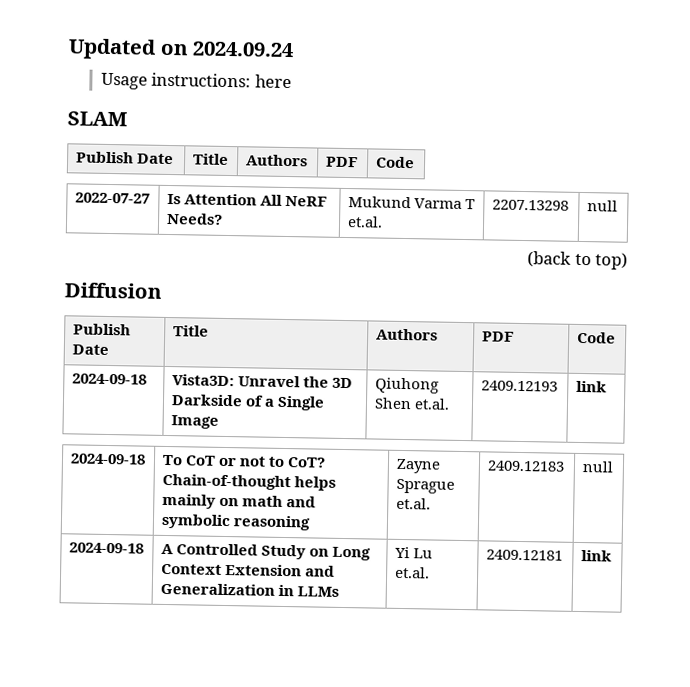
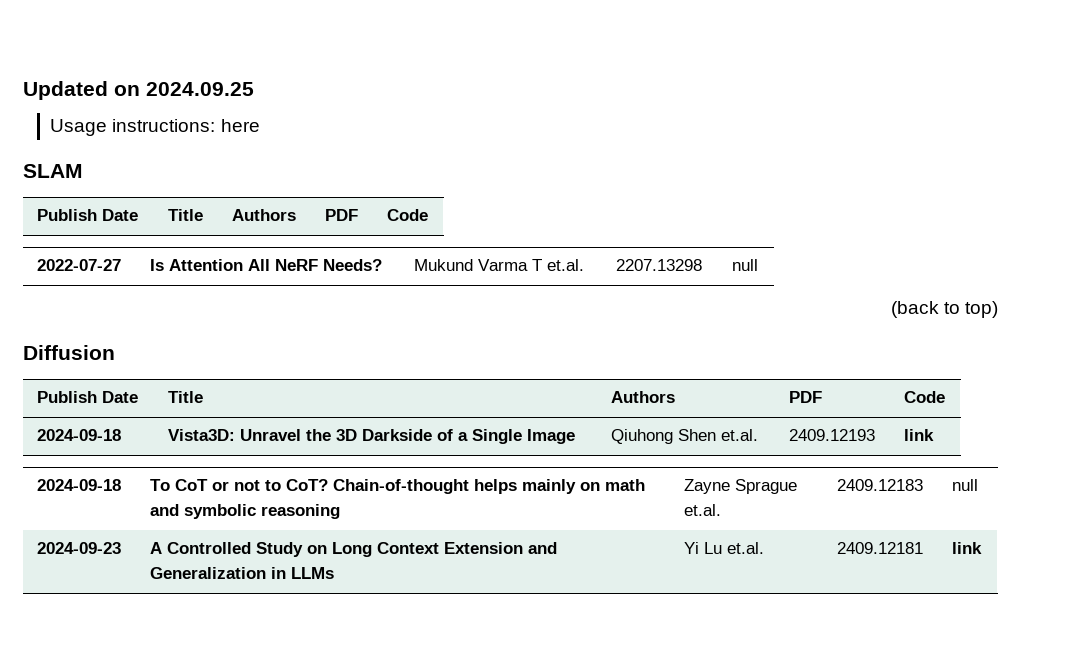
[192,41,296,58] 2024.09.24 -> [146,82,254,96] 2024.09.25
[68,542,144,554] 2024-09-18 -> [37,542,122,554] 2024-09-23

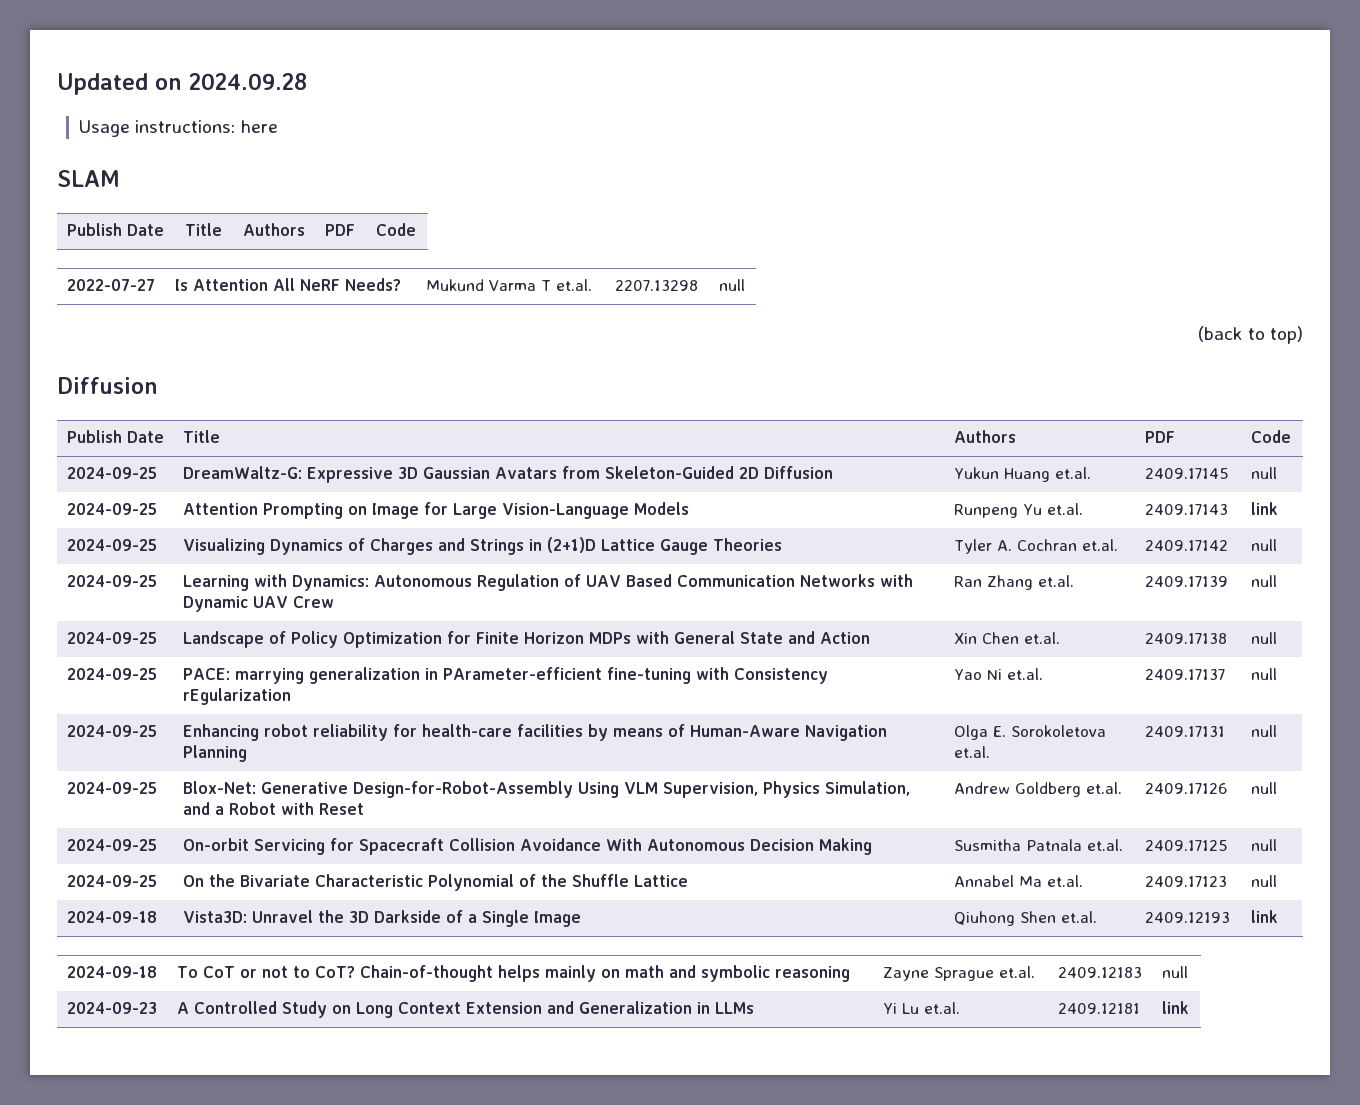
[146,82,254,96] 2024.09.25 -> [189,73,307,90] 2024.09.28
(946, 397) none -> [66,467,157,479] [182,466,833,483] [953,467,1091,482] [1144,468,1229,479] [1250,467,1277,479] [66,503,157,515] [182,502,689,519] [953,503,1083,518] [1144,504,1228,515] [1250,502,1278,515] [66,539,157,551] [182,537,782,555] [953,539,1118,554] [1144,540,1228,551] [1250,539,1277,551] [66,575,157,587] [182,574,913,591] [182,596,334,612] [953,575,1074,590] [1144,576,1228,587] [1250,575,1277,587] [66,632,157,644] [182,631,870,648] [953,632,1060,644] [1144,633,1227,644] [1250,632,1277,644] [66,668,157,680] [182,667,828,684] [182,688,291,705] [953,668,1043,680] [1144,669,1225,680] [1250,668,1277,680] [66,725,157,737] [182,724,887,741] [182,745,247,762] [953,725,1106,740] [953,746,990,758] [1144,726,1225,737] [1250,725,1277,737] [66,782,157,794] [182,781,910,798] [182,802,364,815] [953,782,1122,797] [1144,783,1227,794] [1250,782,1277,794] [66,839,157,851] [182,838,872,855] [953,839,1123,851] [1144,840,1228,851] [1250,839,1277,851] [66,875,157,887] [182,874,688,891] [953,875,1083,887] [1144,876,1227,887] [1250,875,1277,887] // 2024-09-25 | DreamWaltz-G: Expressive 3D Gaussian Avatars from Skeleton-Guided 2D Diffusion | Yukun Huang et.al. | 2409.17145 | null // 2024-09-25 | Attention Prompting on Image for Large Vision-Language Models | Runpeng Yu et.al. | 2409.17143 | link // 2024-09-25 | Visualizing Dynamics of Charges and Strings in (2+1)D Lattice Gauge Theories | Tyler A. Cochran et.al. | 2409.17142 | null // 2024-09-25 | Learning with Dynamics: Autonomous Regulation of UAV Based Communication Networks with Dynamic UAV Crew | Ran Zhang et.al. | 2409.17139 | null // 2024-09-25 | Landscape of Policy Optimization for Finite Horizon MDPs with General State and Action | Xin Chen et.al. | 2409.17138 | null // 2024-09-25 | PACE: marrying generalization in PArameter-efficient fine-tuning with Consistency rEgularization | Yao Ni et.al. | 2409.17137 | null // 2024-09-25 | Enhancing robot reliability for health-care facilities by means of Human-Aware Navigation Planning | Olga E. Sorokoletova et.al. | 2409.17131 | null // 2024-09-25 | Blox-Net: Generative Design-for-Robot-Assembly Using VLM Supervision, Physics Simulation, and a Robot with Reset | Andrew Goldberg et.al. | 2409.17126 | null // 2024-09-25 | On-orbit Servicing for Spacecraft Collision Avoidance With Autonomous Decision Making | Susmitha Patnala et.al. | 2409.17125 | null // 2024-09-25 | On the Bivariate Characteristic Polynomial of the Shuffle Lattice | Annabel Ma et.al. | 2409.17123 | null

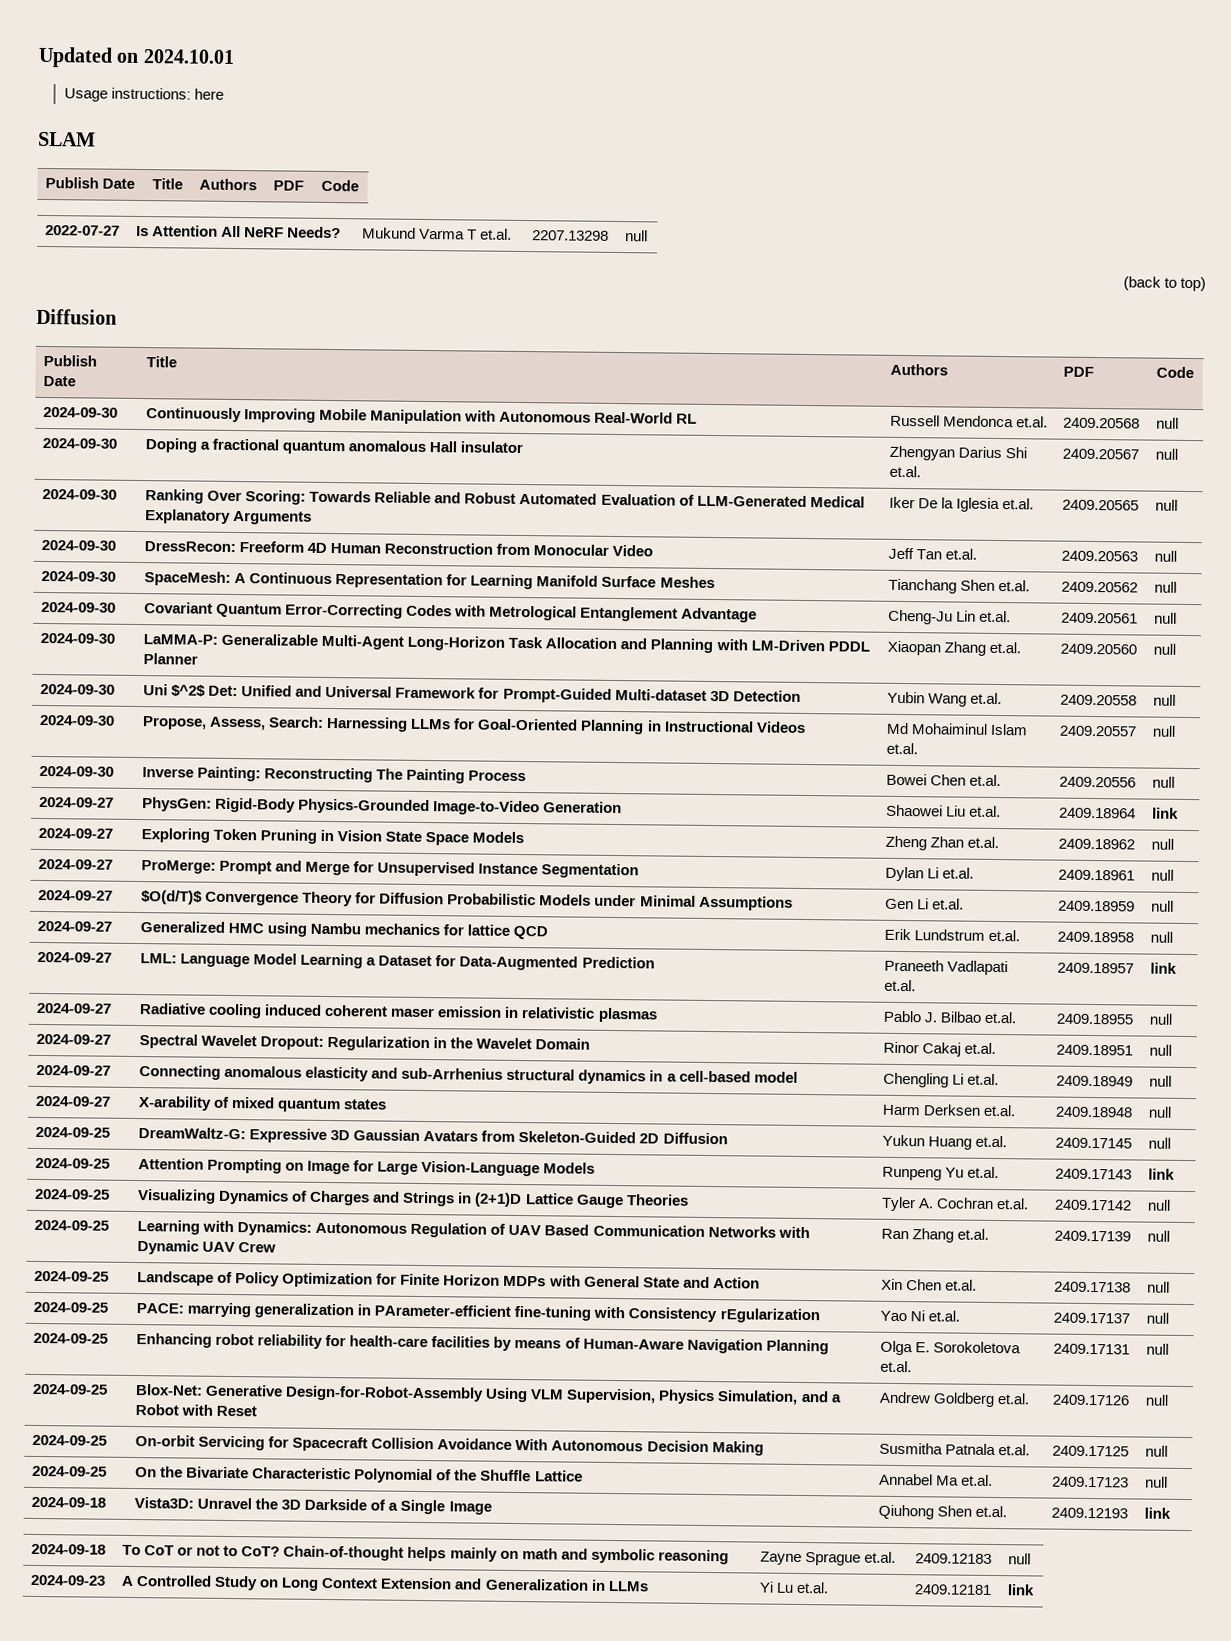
[189,73,307,90] 2024.09.28 -> [142,49,235,64] 2024.10.01
(1291, 436) none -> [43,406,119,418] [146,407,698,425] [890,414,1049,428] [1063,417,1141,429] [1156,417,1180,429] [42,437,118,449] [145,438,524,455] [889,445,1028,461] [889,465,922,478] [1062,448,1140,460] [1155,448,1179,460] [42,488,118,500] [145,489,865,508] [145,509,313,525] [889,496,1035,513] [1062,499,1140,511] [1155,499,1179,511] [41,539,117,551] [144,541,654,557] [888,547,978,560] [1061,550,1139,562] [1154,550,1178,562] [41,570,117,582] [144,571,715,590] [888,578,1031,594] [1061,581,1139,593] [1154,581,1178,593] [41,601,117,613] [144,602,758,623] [888,609,1012,625] [1061,612,1139,624] [1154,612,1178,624] [40,632,116,644] [143,633,870,654] [143,653,199,665] [887,640,1022,656] [1060,643,1138,655] [1153,643,1177,655] [40,683,116,695] [143,684,801,703] [887,691,1003,707] [1060,694,1138,706] [1153,694,1177,706] [39,714,116,726] [142,716,806,735] [886,722,1029,736] [886,742,919,755] [1059,725,1138,737] [1152,725,1177,737] [39,765,115,777] [142,766,527,784] [886,773,1002,787] [1059,776,1137,788] [1152,776,1176,788] [39,796,115,808] [142,797,623,816] [886,804,1002,818] [1059,807,1137,819] [1152,807,1180,819] [38,827,114,839] [141,828,525,846] [885,835,1000,851] [1058,838,1136,850] [1151,838,1175,850] [38,858,114,870] [141,860,640,879] [885,866,975,882] [1058,869,1136,881] [1151,869,1175,881] [38,889,114,901] [141,890,793,911] [885,898,965,910] [1058,900,1136,912] [1151,900,1175,912] [37,920,113,932] [140,921,549,940] [884,928,1021,942] [1057,931,1135,943] [1150,931,1174,943] [37,951,113,963] [140,953,655,971] [884,959,1009,976] [884,979,917,992] [1057,962,1135,974] [1150,962,1178,974] [36,1002,113,1014] [139,1003,658,1023] [883,1010,1018,1024] [1056,1013,1134,1025] [1149,1013,1174,1025] [36,1033,112,1045] [139,1034,591,1052] [883,1041,997,1057] [1056,1044,1134,1056] [1149,1044,1173,1056] [36,1064,112,1076] [139,1065,798,1085] [883,1072,1000,1088] [1056,1075,1134,1087] [1149,1075,1173,1087] [35,1095,112,1107] [138,1096,388,1113] [882,1104,1017,1117] [1055,1106,1134,1118] [1148,1106,1173,1118] // 2024-09-30 | Continuously Improving Mobile Manipulation with Autonomous Real-World RL | Russell Mendonca et.al. | 2409.20568 | null // 2024-09-30 | Doping a fractional quantum anomalous Hall insulator | Zhengyan Darius Shi et.al. | 2409.20567 | null // 2024-09-30 | Ranking Over Scoring: Towards Reliable and Robust Automated Evaluation of LLM-Generated Medical Explanatory Arguments | Iker De la Iglesia et.al. | 2409.20565 | null // 2024-09-30 | DressRecon: Freeform 4D Human Reconstruction from Monocular Video | Jeff Tan et.al. | 2409.20563 | null // 2024-09-30 | SpaceMesh: A Continuous Representation for Learning Manifold Surface Meshes | Tianchang Shen et.al. | 2409.20562 | null // 2024-09-30 | Covariant Quantum Error-Correcting Codes with Metrological Entanglement Advantage | Cheng-Ju Lin et.al. | 2409.20561 | null // 2024-09-30 | LaMMA-P: Generalizable Multi-Agent Long-Horizon Task Allocation and Planning with LM-Driven PDDL Planner | Xiaopan Zhang et.al. | 2409.20560 | null // 2024-09-30 | Uni $^2$ Det: Unified and Universal Framework for Prompt-Guided Multi-dataset 3D Detection | Yubin Wang et.al. | 2409.20558 | null // 2024-09-30 | Propose, Assess, Search: Harnessing LLMs for Goal-Oriented Planning in Instructional Videos | Md Mohaiminul Islam et.al. | 2409.20557 | null // 2024-09-30 | Inverse Painting: Reconstructing The Painting Process | Bowei Chen et.al. | 2409.20556 | null // 2024-09-27 | PhysGen: Rigid-Body Physics-Grounded Image-to-Video Generation | Shaowei Liu et.al. | 2409.18964 | link // 2024-09-27 | Exploring Token Pruning in Vision State Space Models | Zheng Zhan et.al. | 2409.18962 | null // 2024-09-27 | ProMerge: Prompt and Merge for Unsupervised Instance Segmentation | Dylan Li et.al. | 2409.18961 | null // 2024-09-27 | $O(d/T)$ Convergence Theory for Diffusion Probabilistic Models under Minimal Assumptions | Gen Li et.al. | 2409.18959 | null // 2024-09-27 | Generalized HMC using Nambu mechanics for lattice QCD | Erik Lundstrum et.al. | 2409.18958 | null // 2024-09-27 | LML: Language Model Learning a Dataset for Data-Augmented Prediction | Praneeth Vadlapati et.al. | 2409.18957 | link // 2024-09-27 | Radiative cooling induced coherent maser emission in relativistic plasmas | Pablo J. Bilbao et.al. | 2409.18955 | null // 2024-09-27 | Spectral Wavelet Dropout: Regularization in the Wavelet Domain | Rinor Cakaj et.al. | 2409.18951 | null // 2024-09-27 | Connecting anomalous elasticity and sub-Arrhenius structural dynamics in a cell-based model | Chengling Li et.al. | 2409.18949 | null // 2024-09-27 | X-arability of mixed quantum states | Harm Derksen et.al. | 2409.18948 | null

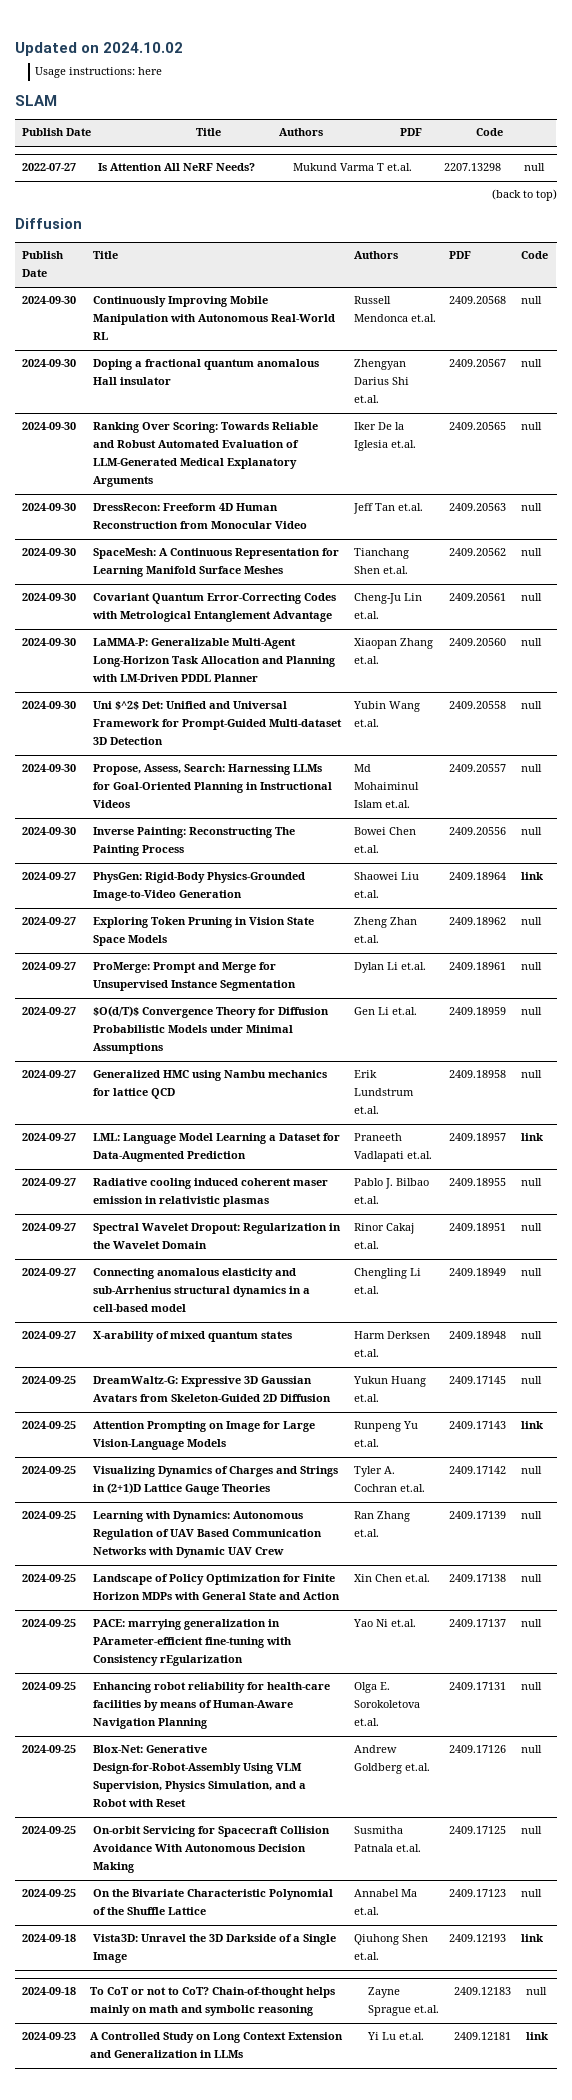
[142,49,235,64] 2024.10.01 -> [103,42,184,53] 2024.10.02

